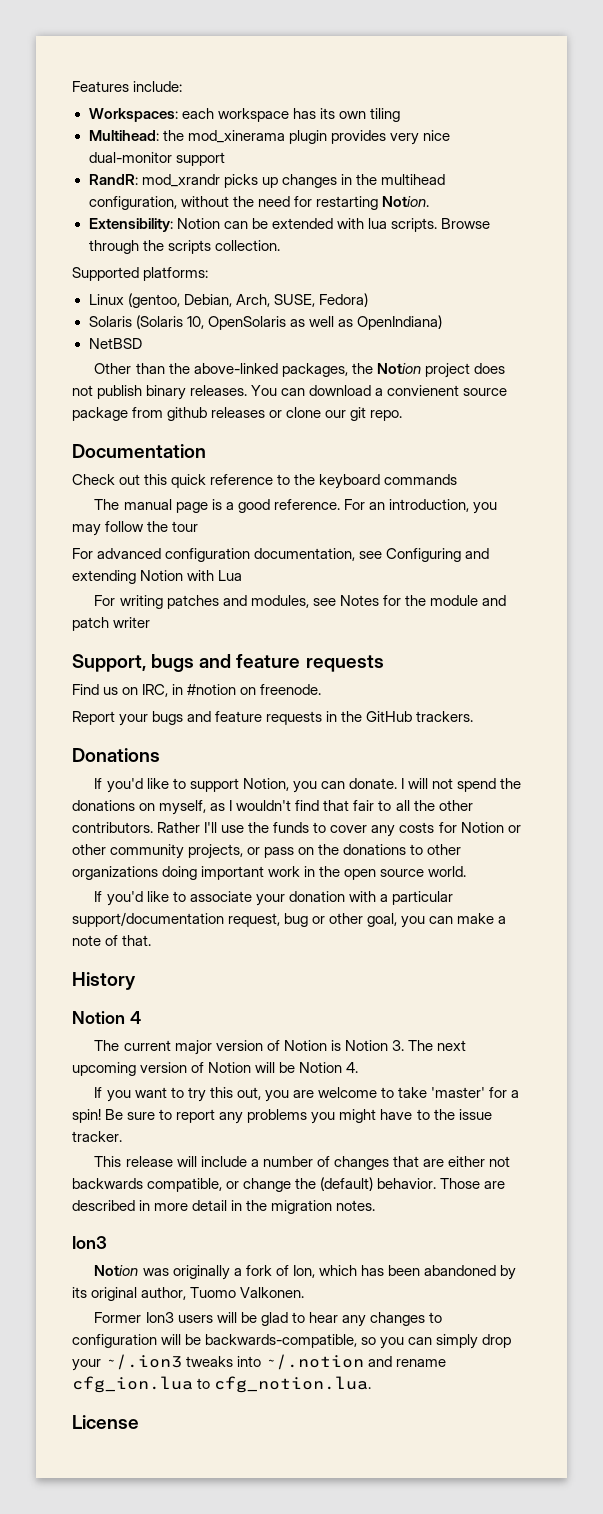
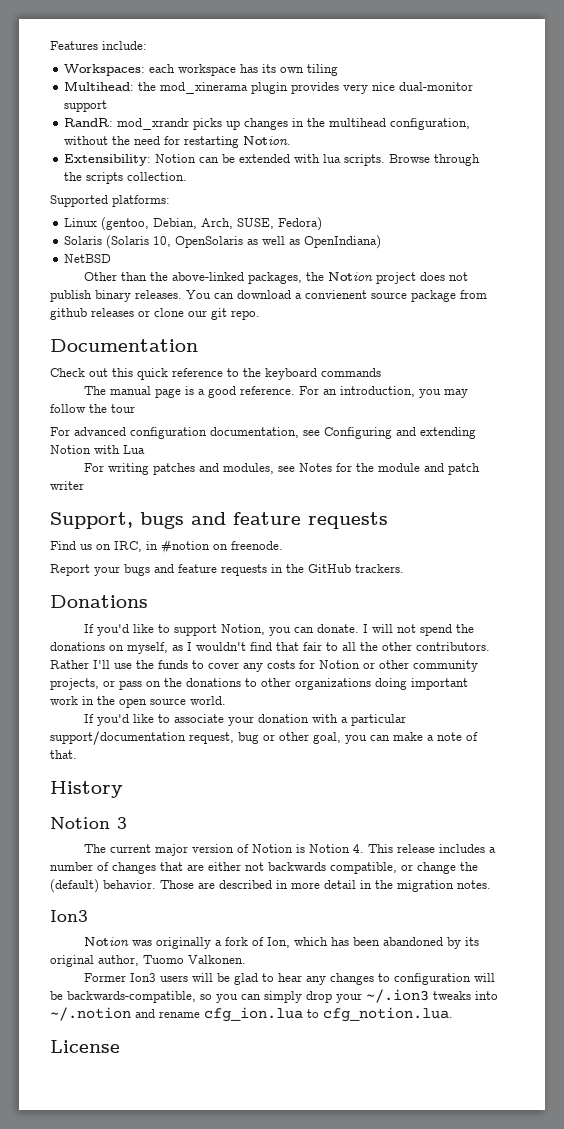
[129,1011,141,1024] 4 -> [117,817,127,829] 3
[391,1040,466,1051] [72,1062,359,1076] [94,1087,520,1102] [72,1109,492,1124] [72,1131,122,1142] [94,1156,247,1167] 3. The next upcoming version of Notion will be Notion 4. // If you want to try this out, you are welcome to take 'master' for a spin! Be sure to report any problems you might have to the issue tracker. // This release will include -> [352,844,485,853] 4. This release includes

